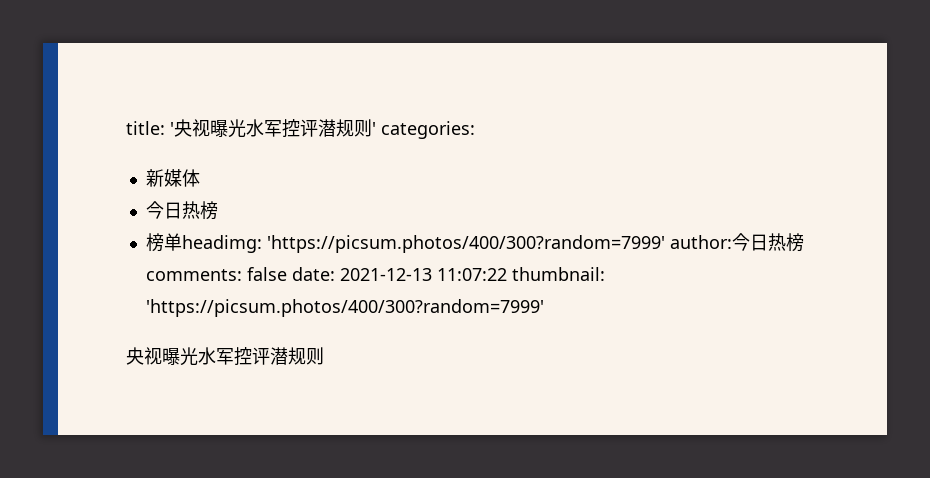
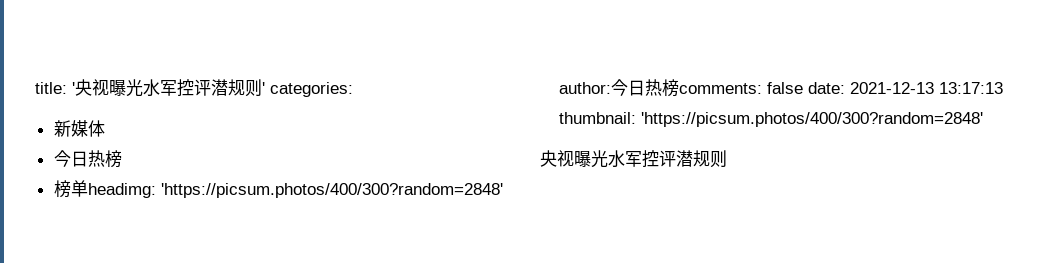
[266,235,665,253] 'https://picsum.photos/400/300?random=7999' -> [160,183,503,198] 'https://picsum.photos/400/300?random=2848'
[436,267,605,281] [145,299,544,317] 11:07:22 thumbnail: 'https://picsum.photos/400/300?random=7999' -> [938,82,1003,94] [558,112,983,127] 13:17:13 thumbnail: 'https://picsum.photos/400/300?random=2848'

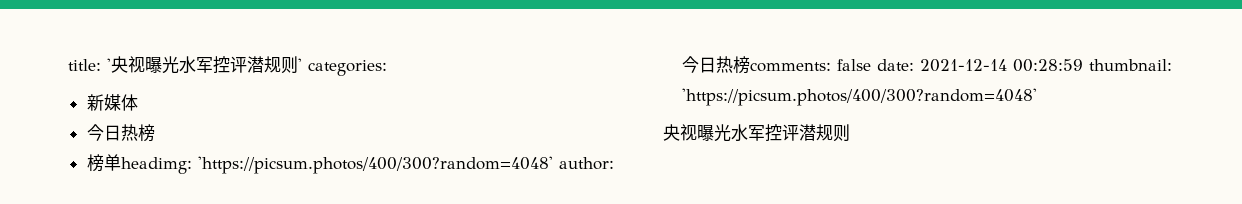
[160,183,503,198] 'https://picsum.photos/400/300?random=2848' -> [197,156,553,174] 'https://picsum.photos/400/300?random=4048'
[849,82,1003,94] [558,112,983,127] 2021-12-13 13:17:13 thumbnail: 'https://picsum.photos/400/300?random=2848' -> [919,59,1172,72] [681,88,1037,106] 2021-12-14 00:28:59 thumbnail: 'https://picsum.photos/400/300?random=4048'

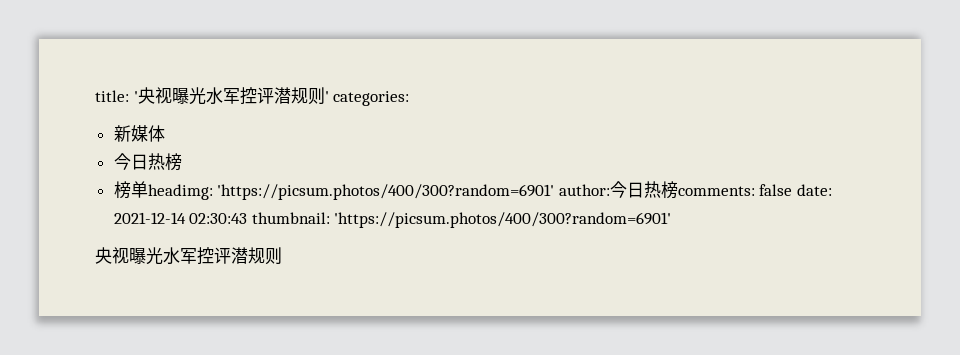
[197,156,553,174] 'https://picsum.photos/400/300?random=4048' -> [217,184,555,200] 'https://picsum.photos/400/300?random=6901'
[1012,59,1172,72] [681,88,1037,106] 00:28:59 thumbnail: 'https://picsum.photos/400/300?random=4048' -> [189,212,672,228] 02:30:43 thumbnail: 'https://picsum.photos/400/300?random=6901'

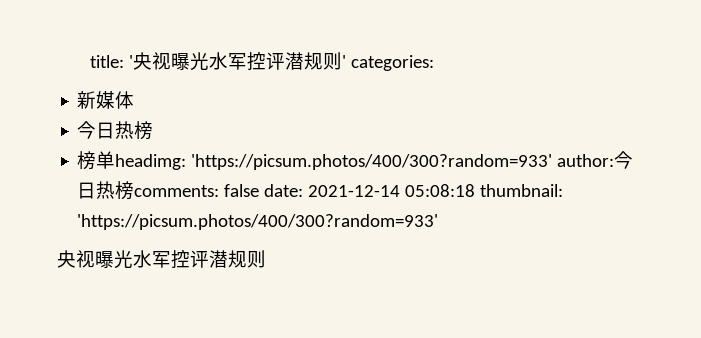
[217,184,555,200] 'https://picsum.photos/400/300?random=6901' -> [191,154,553,170] 'https://picsum.photos/400/300?random=933'
[189,212,672,228] 02:30:43 thumbnail: 'https://picsum.photos/400/300?random=6901' -> [405,184,564,197] [77,214,439,230] 05:08:18 thumbnail: 'https://picsum.photos/400/300?random=933'

